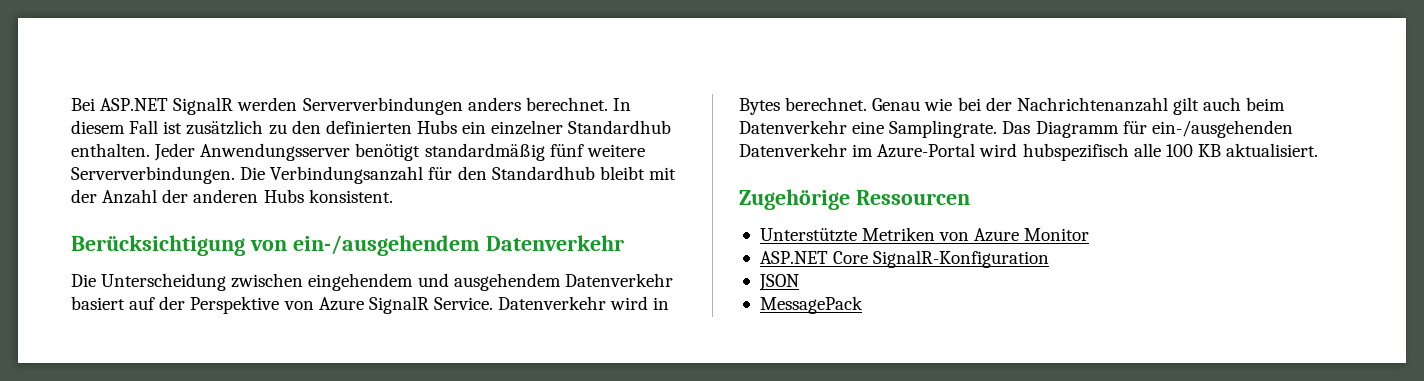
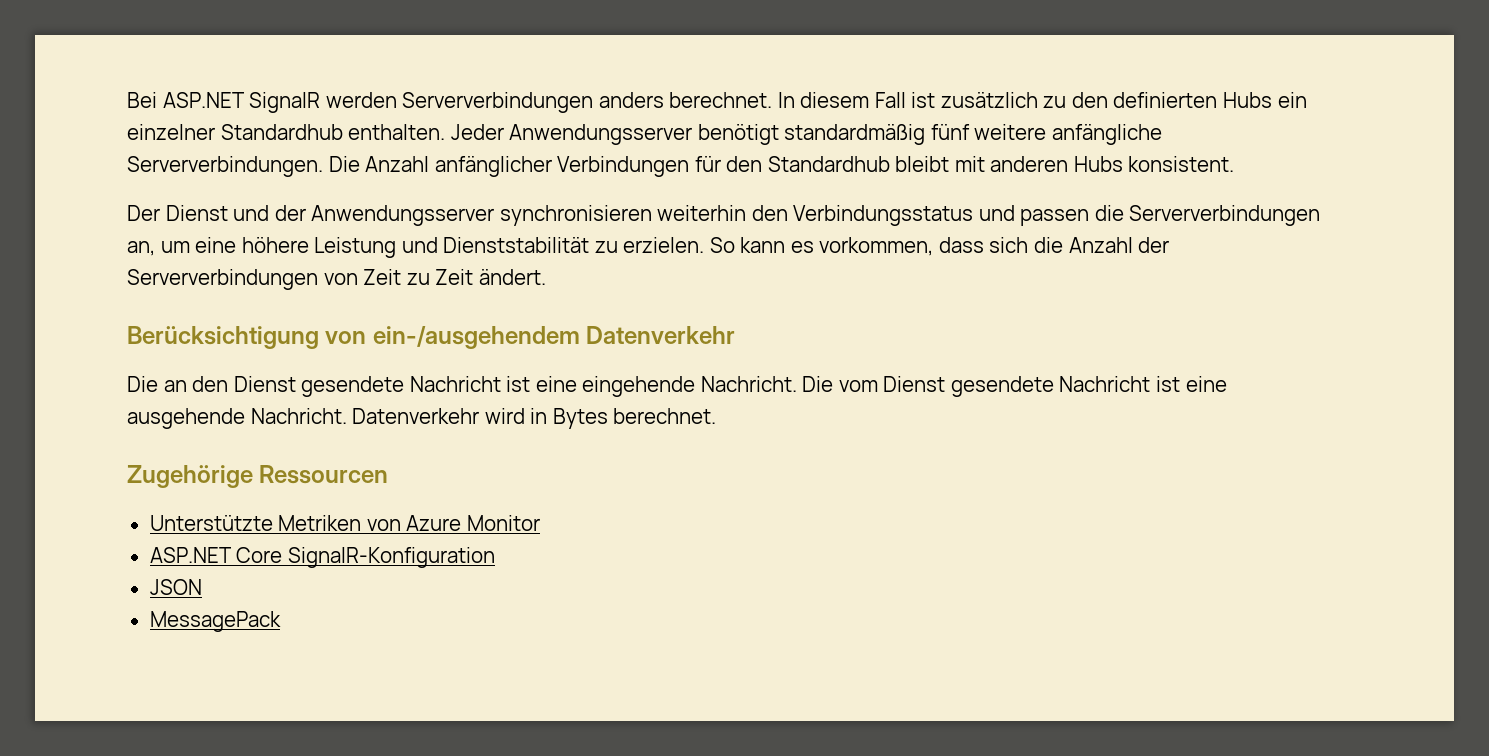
(645, 150) none -> [1051,124,1162,145] anfängliche
[270,166,424,184] Verbindungsanzahl -> [365,156,690,177] Anzahl anfänglicher Verbindungen
[71,189,189,204] der Anzahl der -> (985, 164) none
(393, 196) none -> [127,205,1321,226] [127,237,1170,258] [127,269,546,290] // Der Dienst und der Anwendungsserver synchronisieren weiterhin den Verbindungsstatus und passen die Serververbindungen an, um eine höhere Leistung und Dienststabilität zu erzielen. So kann es vorkommen, dass sich die Anzahl der Serververbindungen von Zeit zu Zeit ändert.
[101,273,673,291] [71,296,493,314] Unterscheidung zwischen eingehendem und ausgehendem Datenverkehr basiert auf der Perspektive von Azure SignalR Service. -> [163,376,1227,397] [127,408,347,429] an den Dienst gesendete Nachricht ist eine eingehende Nachricht. Die vom Dienst gesendete Nachricht ist eine ausgehende Nachricht.
[872,97,1286,115] [739,120,1293,138] [739,143,1319,161] Genau wie bei der Nachrichtenanzahl gilt auch beim Datenverkehr eine Samplingrate. Das Diagramm für ein-/ausgehenden Datenverkehr im Azure-Portal wird hubspezifisch alle 100 KB aktualisiert. -> (717, 416) none

